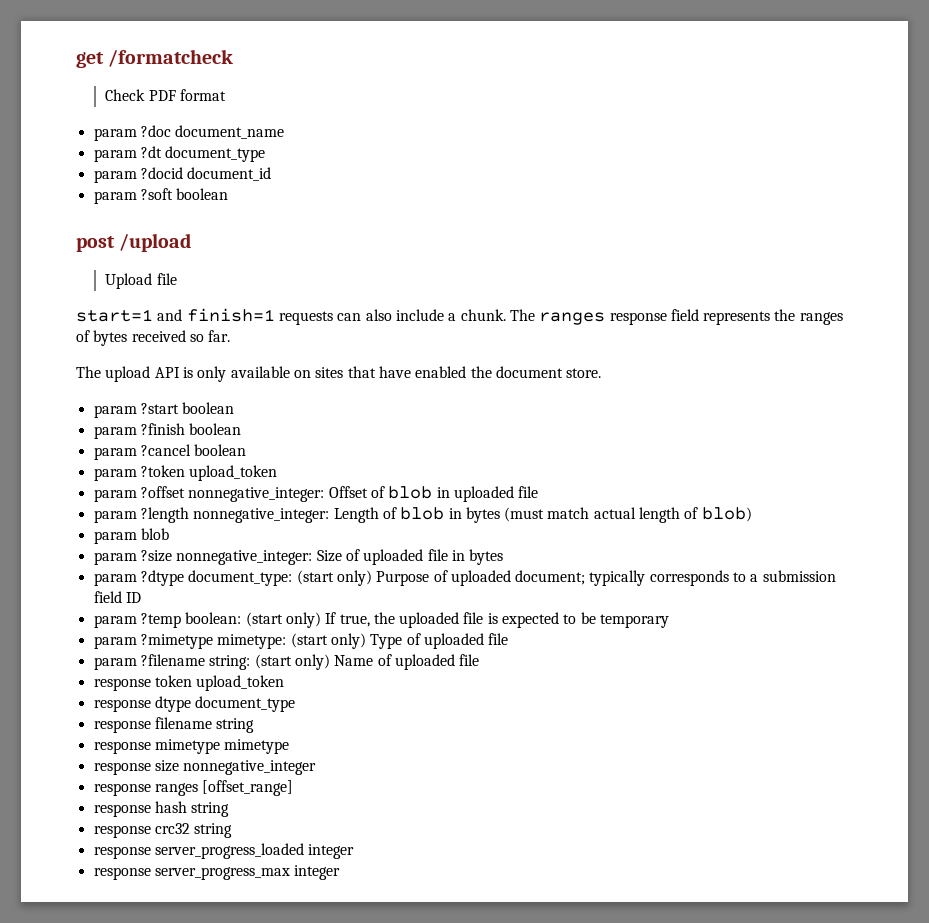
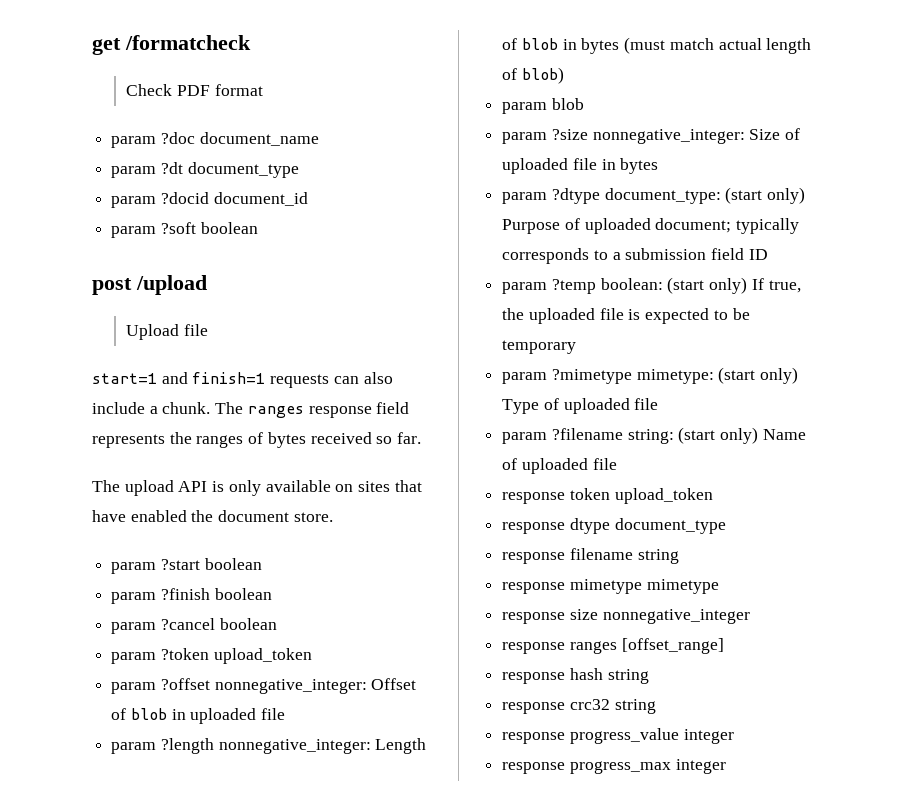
[154,843,304,859] server_progress_loaded -> [569,728,679,744] progress_value
[154,867,290,880] server_progress_max -> [569,761,671,774] progress_max

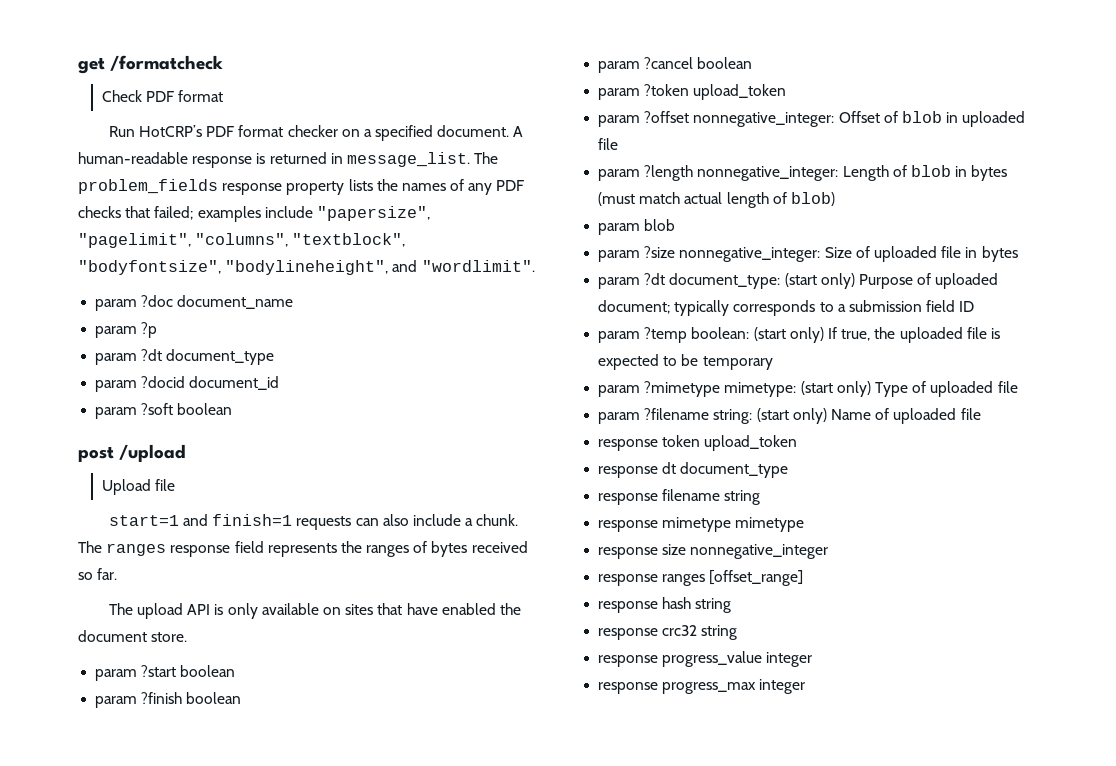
(263, 90) none -> [108,125,524,141] [78,152,499,168] [78,179,525,195] [78,206,430,222] [78,233,406,248] [78,260,535,275] // Run HotCRP’s PDF format checker on a specified document. A human-readable response is returned in message_list. The problem_fields response property lists the names of any PDF checks that failed; examples include "papersize", "pagelimit", "columns", "textblock", "bodyfontsize", "bodylineheight", and "wordlimit".
(319, 139) none -> [95,322,158,338] // param ?p
[551,188,600,204] ?dtype -> [644,273,666,285] ?dt
[569,518,610,534] dtype -> [662,462,677,474] dt

